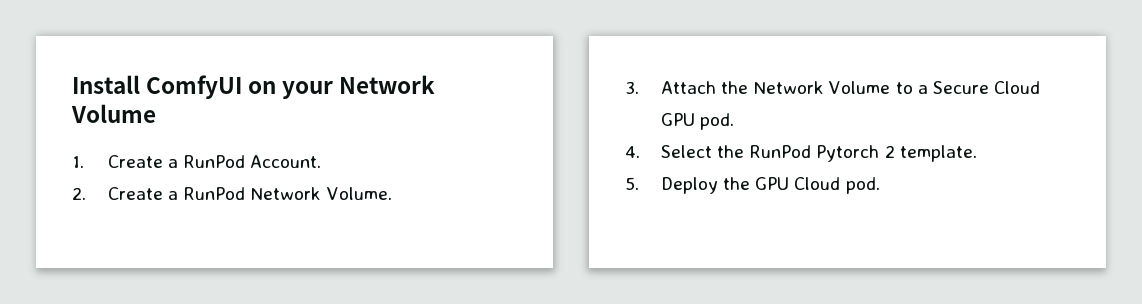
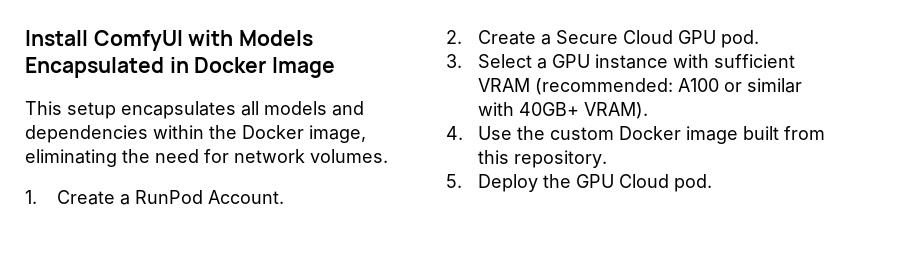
[248,75,436,99] [71,104,156,123] on your Network Volume -> [188,30,314,46] [25,57,336,78] [25,101,364,119] [25,125,366,143] [25,149,388,167] with Models Encapsulated in Docker Image // This setup encapsulates all models and dependencies within the Docker image, eliminating the need for network volumes.
[183,187,392,200] [625,81,1040,94] [661,113,735,130] [625,145,977,162] RunPod Network Volume. // 3. Attach the Network Volume to a Secure Cloud GPU pod. // 4. Select the RunPod Pytorch 2 template. -> [555,30,759,48] [446,54,795,69] [477,78,802,95] [477,102,648,119] [446,126,825,144] [477,150,607,168] Secure Cloud GPU pod. // 3. Select a GPU instance with sufficient VRAM (recommended: A100 or similar with 40GB+ VRAM). // 4. Use the custom Docker image built from this repository.

